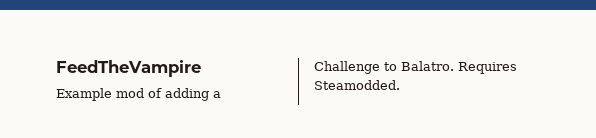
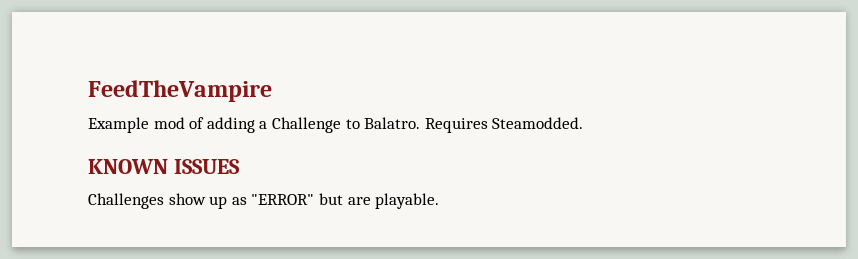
(400, 85) none -> [88,159,240,174] [88,193,440,209] // KNOWN ISSUES // Challenges show up as "ERROR" but are playable.

